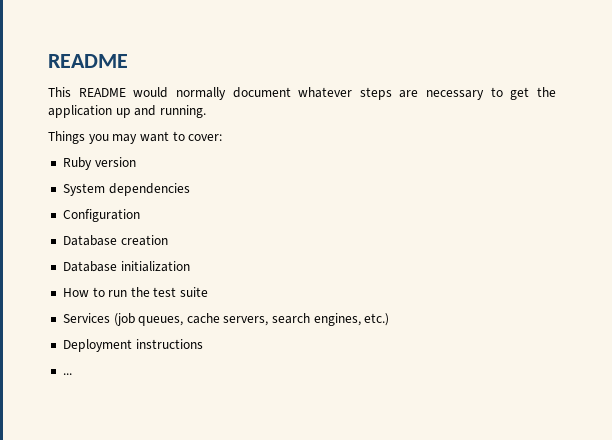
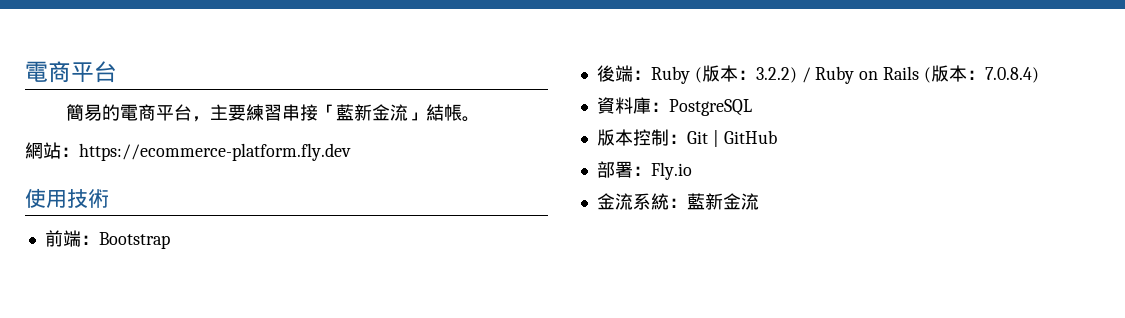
[48,54,128,68] [48,87,556,100] [48,105,206,118] [48,131,223,144] [62,157,136,170] [62,183,190,196] [62,209,140,222] [62,235,168,246] [62,261,190,272] [62,287,209,297] [62,313,390,326] [62,339,203,352] [62,373,72,375] README // This README would normally document whatever steps are necessary to get the application up and running. // Things you may want to cover: // Ruby version // System dependencies // Configuration // Database creation // Database initialization // How to run the test suite // Services (job queues, cache servers, search engines, etc.) // Deployment instructions // ... -> [25,61,117,83] [65,104,480,122] [25,142,351,161] [25,188,109,208] [44,230,170,249] [596,65,1039,84] [596,97,752,116] [596,129,777,147] [596,161,692,180] [596,193,759,210] 電商平台 // 簡易的電商平台，主要練習串接「藍新金流」結帳。 // 網站：https://ecommerce-platform.fly.dev // 使用技術 // 前端：Bootstrap // 後端：Ruby (版本：3.2.2) / Ruby on Rails (版本：7.0.8.4) // 資料庫：PostgreSQL // 版本控制：Git | GitHub // 部署：Fly.io // 金流系統：藍新金流

